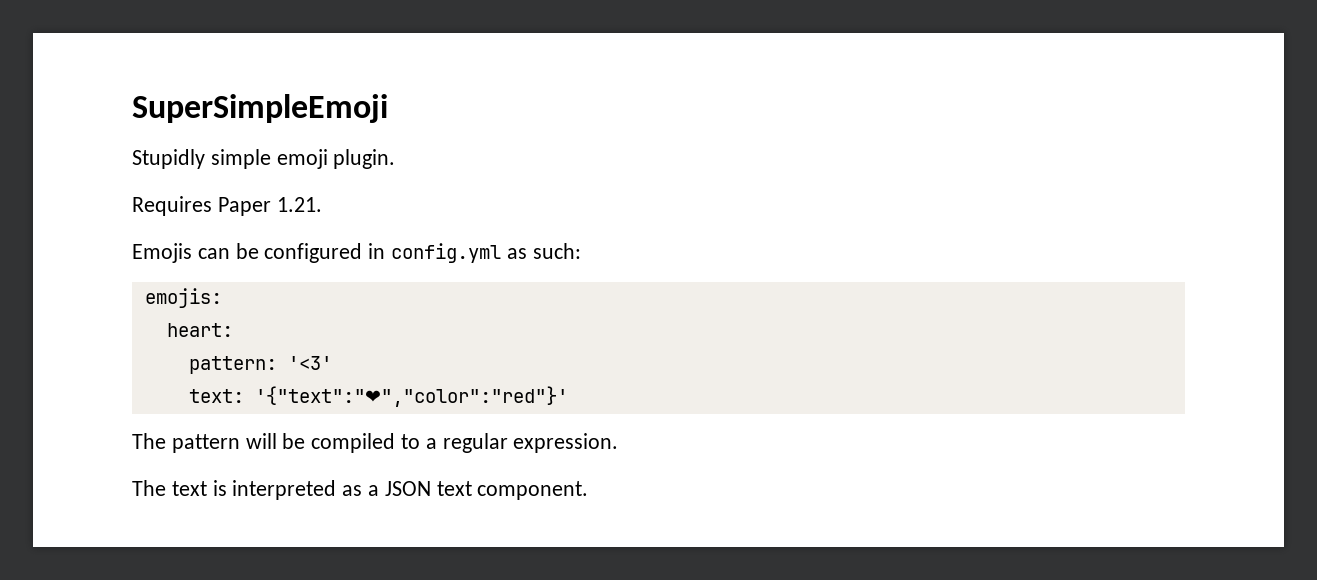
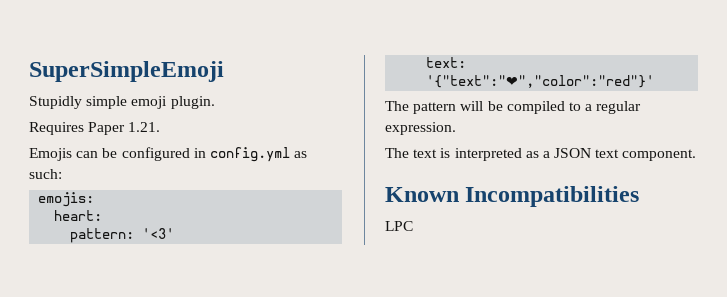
(589, 490) none -> [385,186,640,207] [385,221,413,231] // Known Incompatibilities // LPC

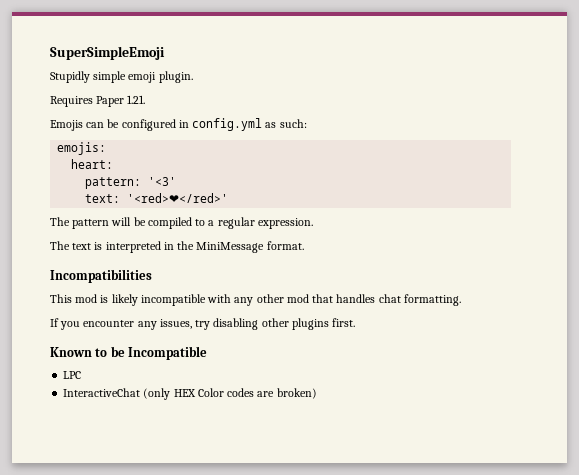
[426,75,655,88] '{"text":"❤","color":"red"}' -> [127,193,229,203] '<red>❤</red>'
[525,148,697,161] [385,186,640,207] [385,221,413,231] as a JSON text component. // Known Incompatibilities // LPC -> [163,241,304,253] [50,269,152,283] [50,294,461,306] [50,318,356,330] [50,346,208,360] [63,371,82,379] [63,388,317,400] in the MiniMessage format. // Incompatibilities // This mod is likely incompatible with any other mod that handles chat formatting. // If you encounter any issues, try disabling other plugins first. // Known to be Incompatible // LPC // InteractiveChat (only HEX Color codes are broken)

